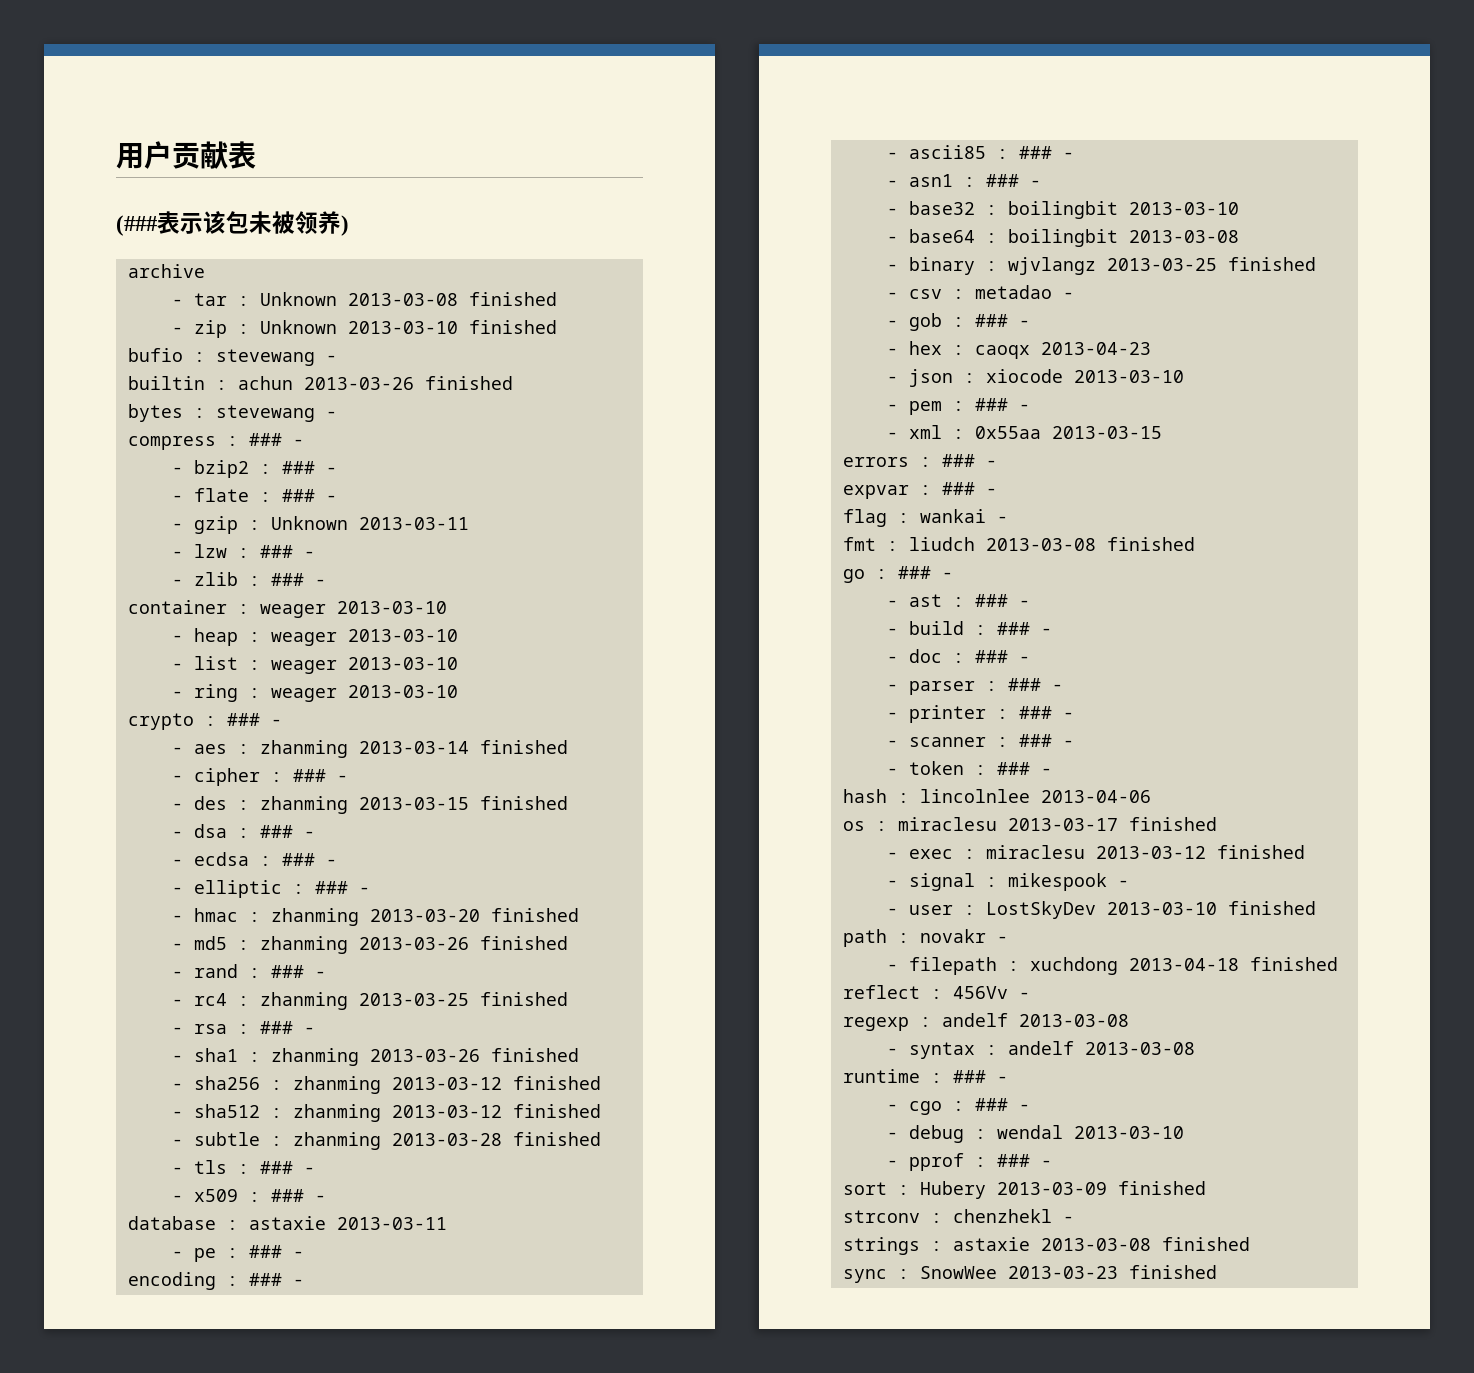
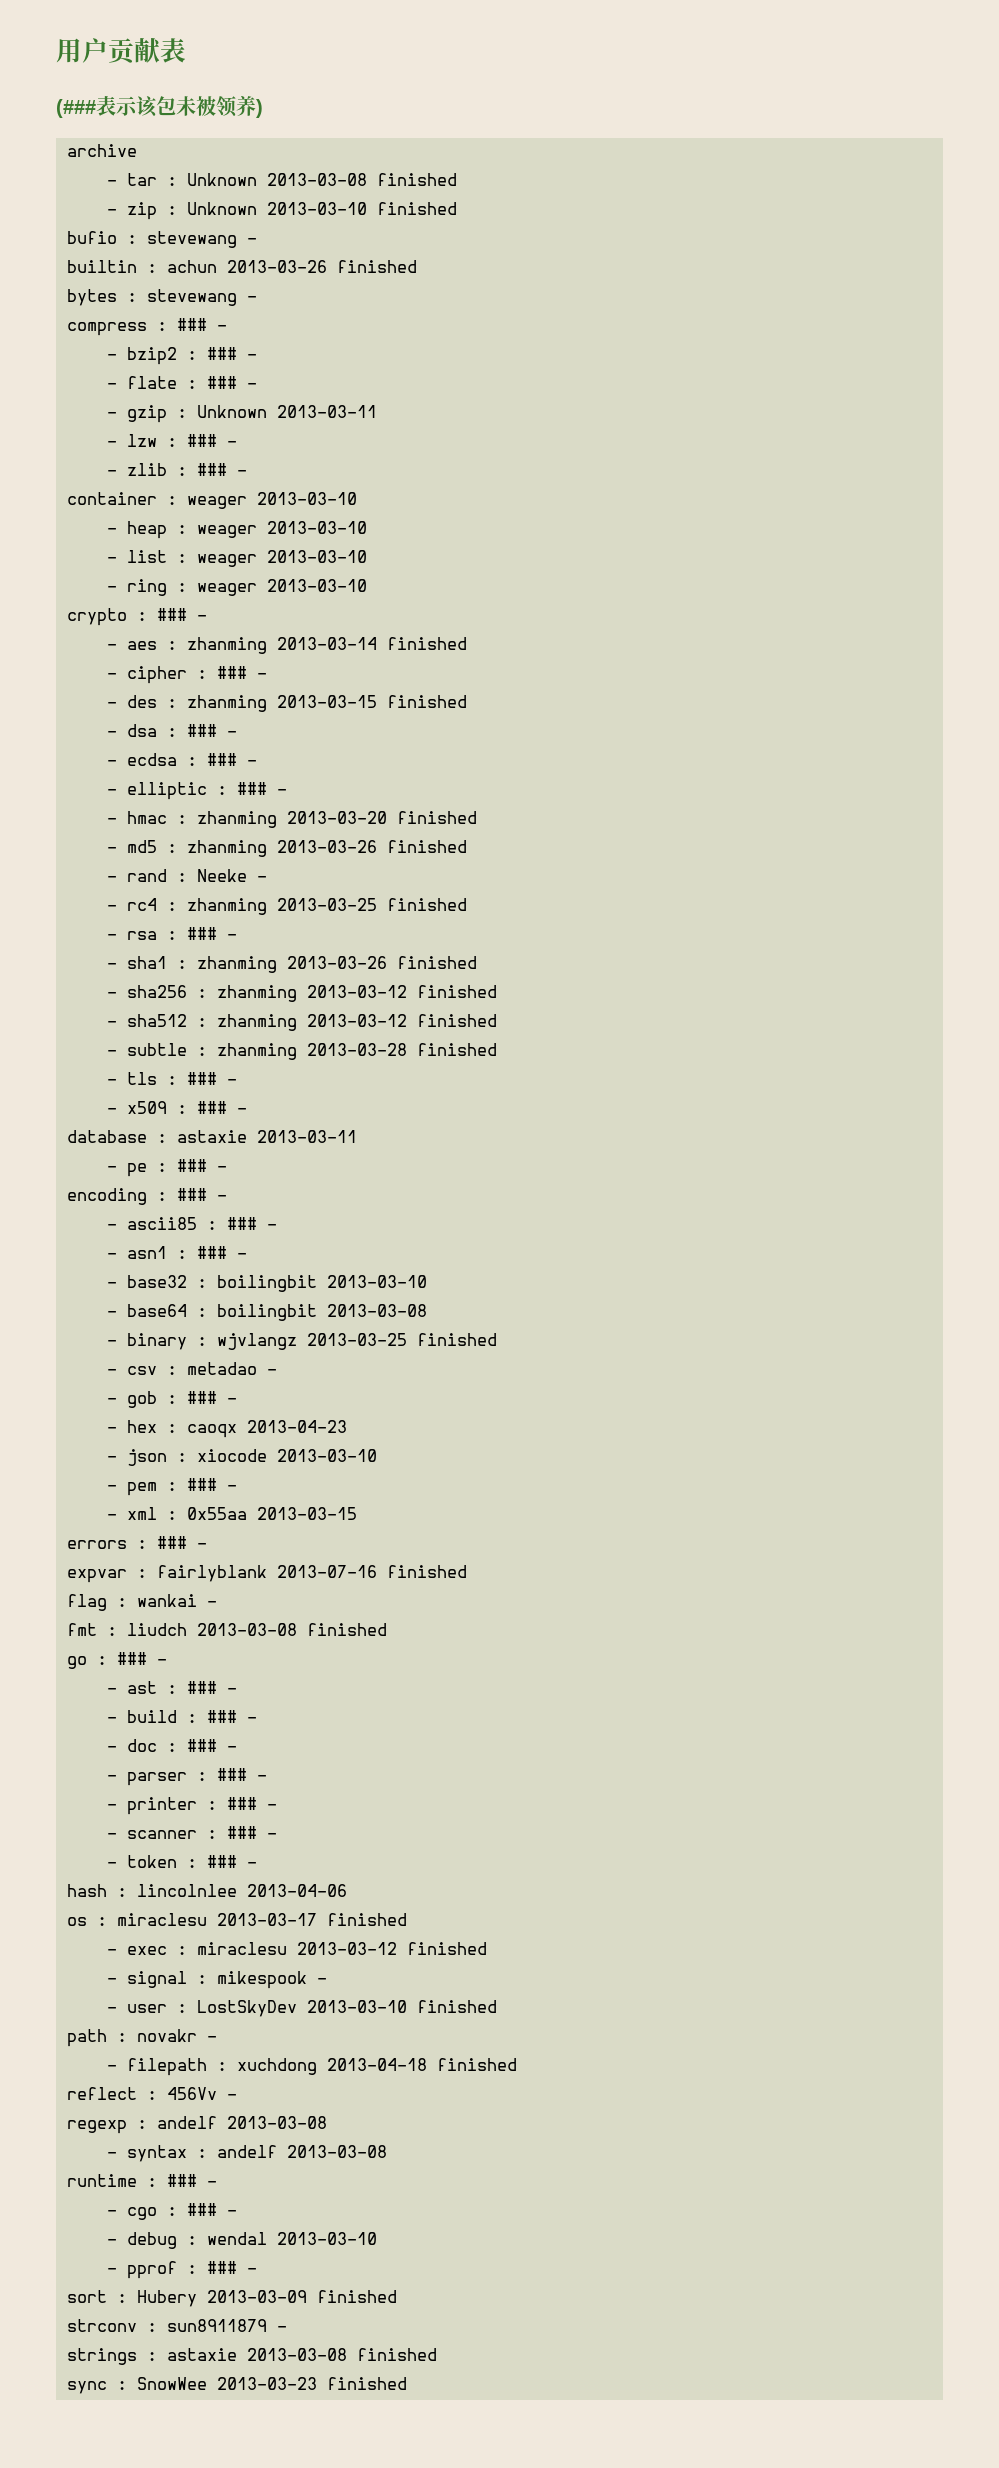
[271,965,304,978] ### -> [196,869,247,882] Neeke
[942,482,997,495] ### - -> [156,1565,467,1582] fairlyblank 2013-07-16 finished
[953,1209,1052,1223] chenzhekl -> [166,2319,267,2332] sun8911879

